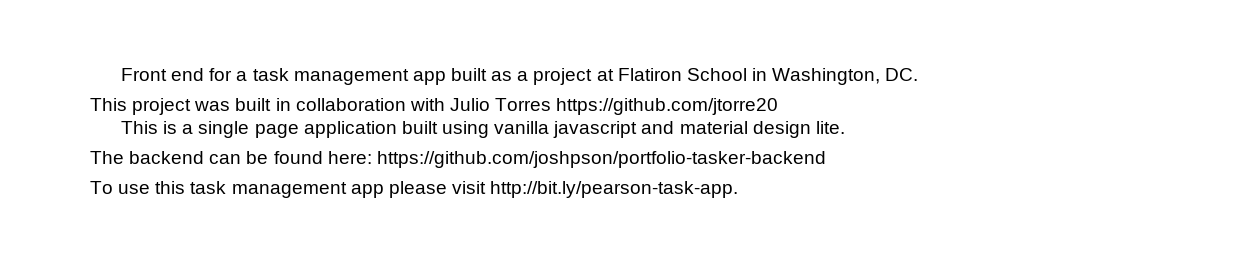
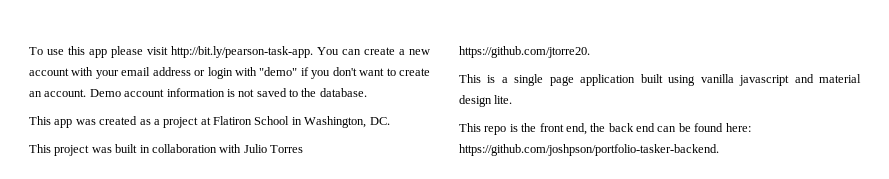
[121,68,488,85] Front end for a task management app built -> [29,46,430,58] [29,67,431,79] [29,88,367,97] [29,116,138,128] To use this app please visit http://bit.ly/pearson-task-app. You can create a new account with your email address or login with "demo" if you don't want to create an account. Demo account information is not saved to the database. // This app was created
[556,98,779,115] https://github.com/jtorre20 -> [459,46,590,58] https://github.com/jtorre20.
[90,151,826,168] [90,181,739,198] The backend can be found here: https://github.com/joshpson/portfolio-tasker-backend // To use this task management app please visit http://bit.ly/pearson-task-app. -> [459,123,751,135] [459,144,719,156] This repo is the front end, the back end can be found here: https://github.com/joshpson/portfolio-tasker-backend.

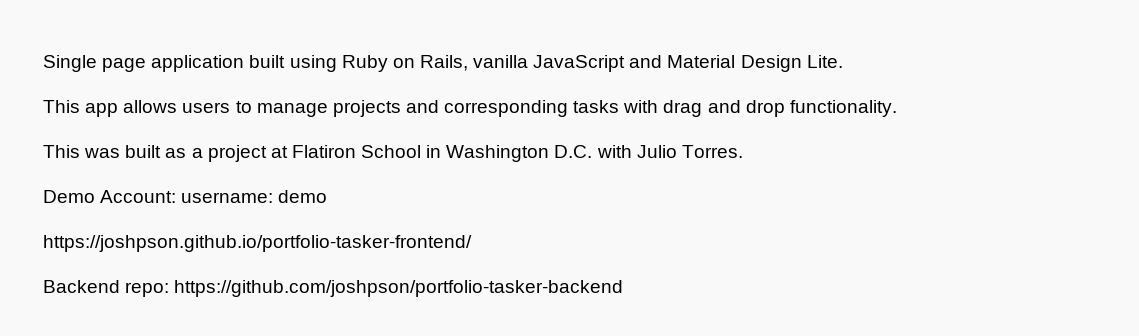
[29,46,430,58] [29,67,431,79] [29,88,367,97] [29,116,138,128] To use this app please visit http://bit.ly/pearson-task-app. You can create a new account with your email address or login with "demo" if you don't want to create an account. Demo account information is not saved to the database. // This app was created -> [43,55,843,72] [43,100,897,117] [43,145,162,158] Single page application built using Ruby on Rails, vanilla JavaScript and Material Design Lite. // This app allows users to manage projects and corresponding tasks with drag and drop functionality. // This was built
[304,116,390,128] [29,144,303,156] [459,46,590,58] [459,74,861,86] [459,95,513,107] [459,123,751,135] [459,144,719,156] Washington, DC. // This project was built in collaboration with Julio Torres https://github.com/jtorre20. // This is a single page application built using vanilla javascript and material design lite. // This repo is the front end, the back end can be found here: https://github.com/joshpson/portfolio-tasker-backend. -> [446,145,743,162] [43,190,328,203] [43,235,472,252] [43,280,624,297] Washington D.C. with Julio Torres. // Demo Account: username: demo // https://joshpson.github.io/portfolio-tasker-frontend/ // Backend repo: https://github.com/joshpson/portfolio-tasker-backend

